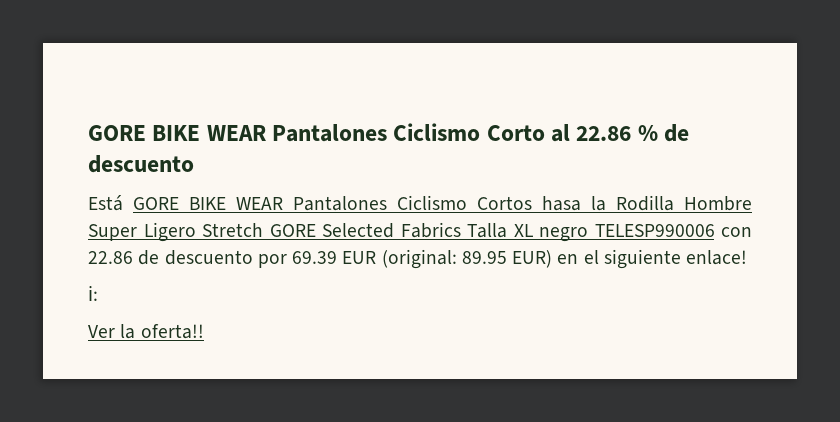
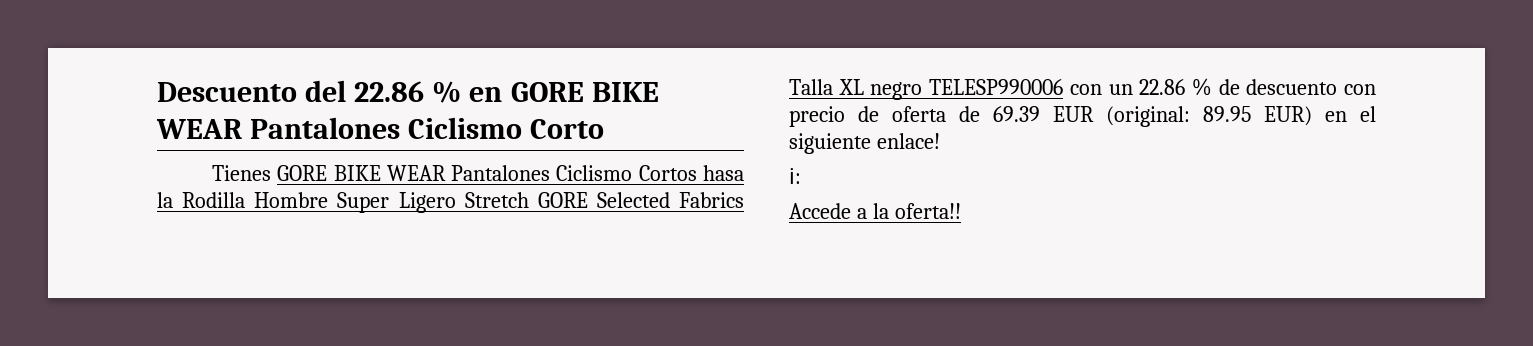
(88, 133) none -> [157,80,503,103] Descuento del 22.86 % en
[551,124,690,142] [88,155,194,173] [88,195,123,211] al 22.86 % de descuento // Está -> [212,165,272,181] // Tienes
[88,250,287,268] 22.86 de descuento por -> [1108,78,1376,96] [789,106,980,127] un 22.86 % de descuento con precio de oferta de
[88,325,115,338] Ver -> [789,203,867,219] Accede a

